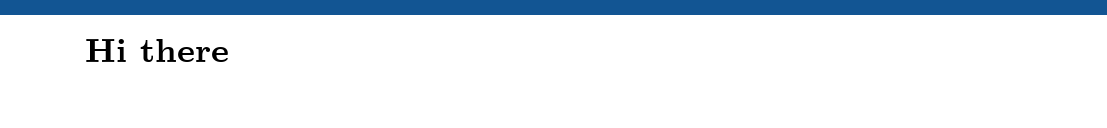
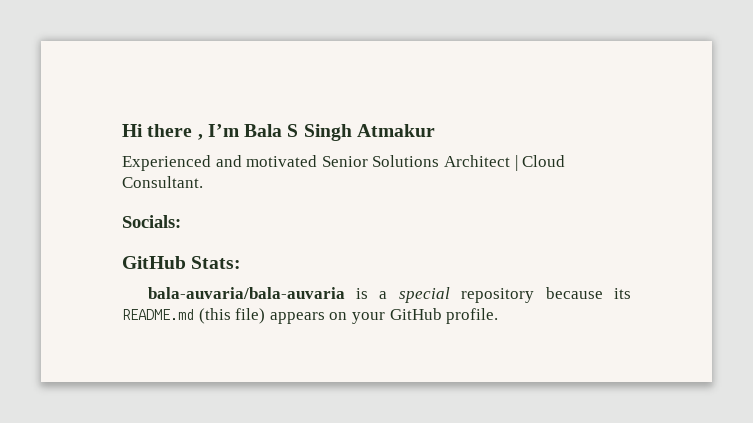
(229, 50) none -> [197,124,435,141] [122,155,566,171] [122,176,203,188] [122,215,181,228] [122,256,242,269] [147,287,631,303] [122,308,499,324] , I’m Bala S Singh Atmakur // Experienced and motivated Senior Solutions Architect | Cloud Consultant. // Socials: // GitHub Stats: // bala-auvaria/bala-auvaria is a special repository because its README.md (this file) appears on your GitHub profile.

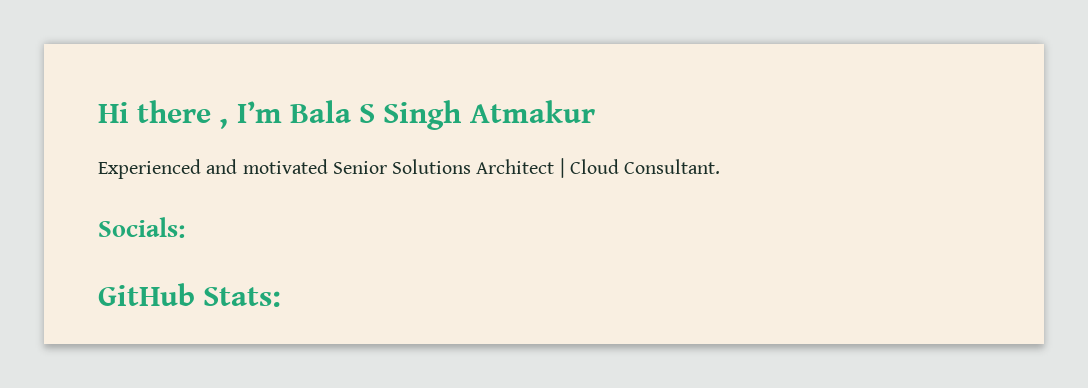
[147,287,631,303] [122,308,499,324] // bala-auvaria/bala-auvaria is a special repository because its README.md (this file) appears on your GitHub profile. -> (282, 297) none

